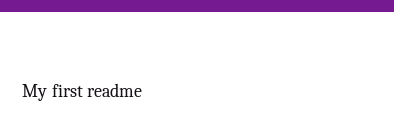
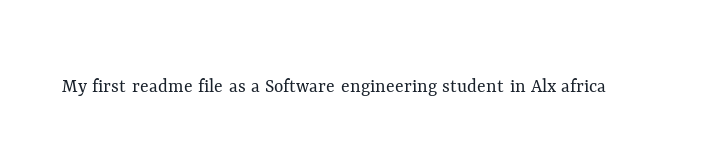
(143, 90) none -> [198,78,607,96] file as a Software engineering student in Alx africa

